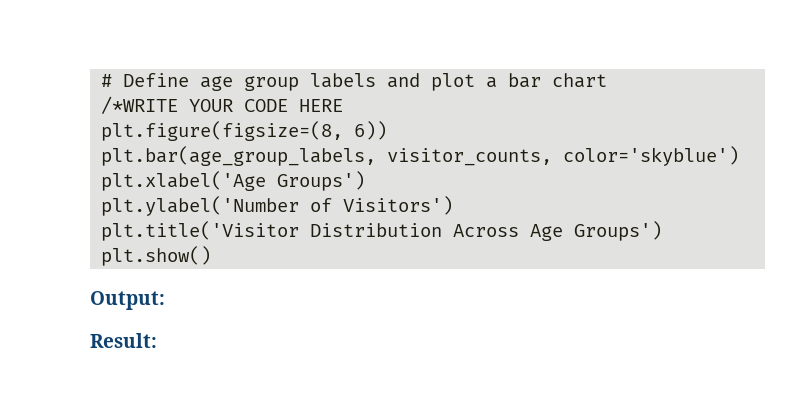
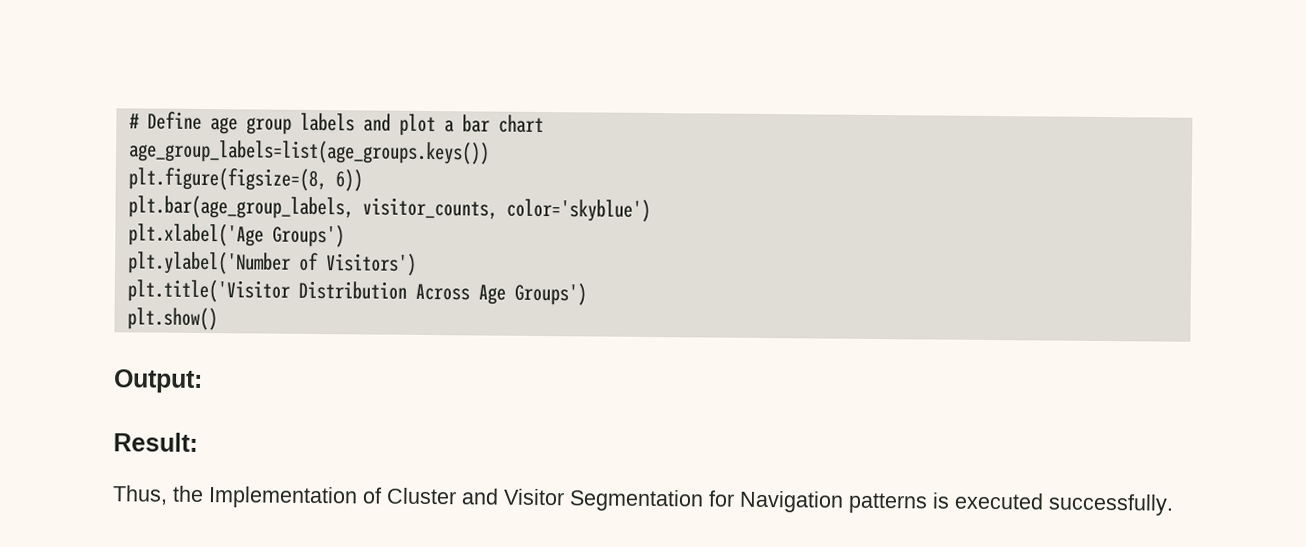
[100,96,343,114] /*WRITE YOUR CODE HERE -> [127,139,490,165] age_group_labels=list(age_groups.keys())
(157, 340) none -> [112,485,1174,516] // Thus, the Implementation of Cluster and Visitor Segmentation for Navigation patterns is executed successfully.

